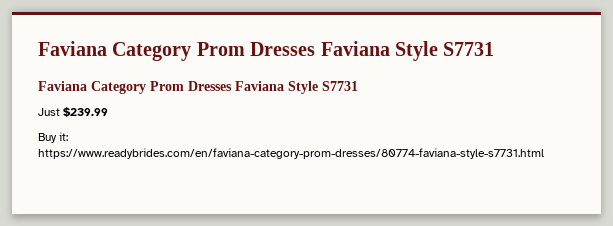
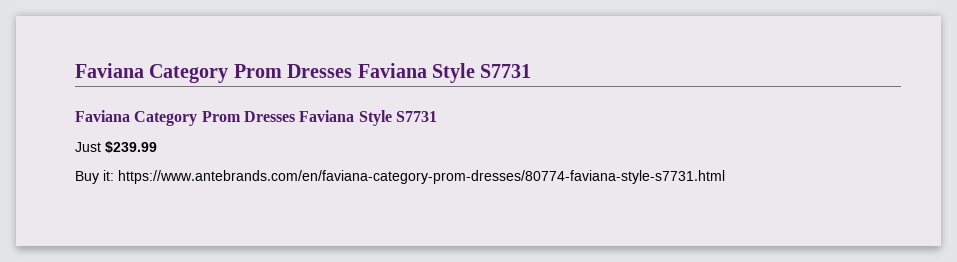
[38,148,544,159] https://www.readybrides.com/en/faviana-category-prom-dresses/80774-faviana-style-s7731.html -> [118,170,725,184] https://www.antebrands.com/en/faviana-category-prom-dresses/80774-faviana-style-s7731.html

